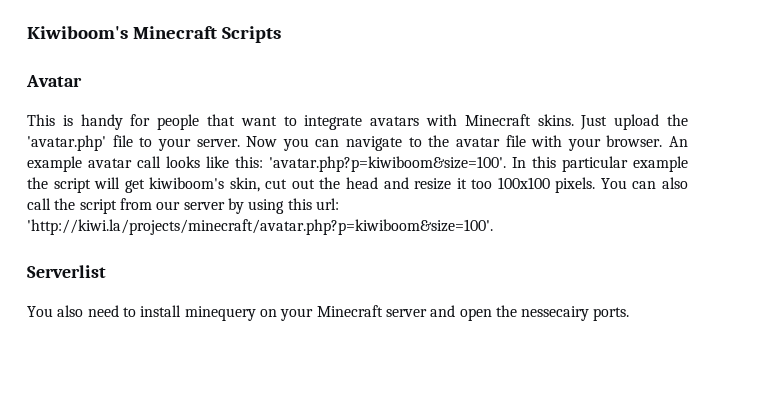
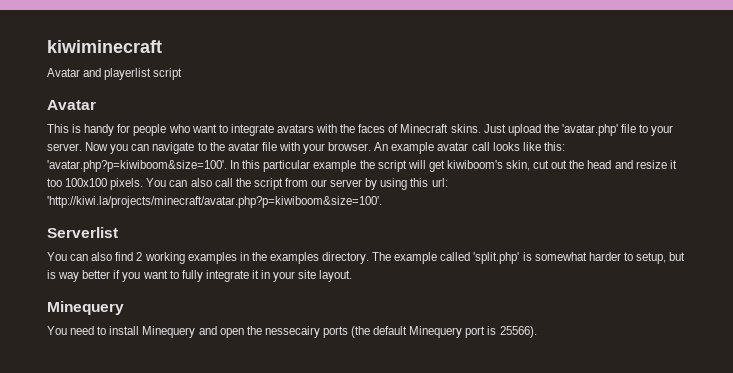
[27,26,281,43] Kiwiboom's Minecraft Scripts -> [47,40,162,53] [47,68,183,80] kiwiminecraft // Avatar and playerlist script
[207,114,236,126] that -> [168,124,190,133] who
(458, 120) none -> [340,124,399,133] the faces of
[57,305,630,321] also need to install minequery on your Minecraft server and open the nessecairy ports. -> [70,252,686,264] [47,270,353,282] [47,301,124,315] [47,326,537,338] can also find 2 working examples in the examples directory. The example called 'split.php' is somewhat harder to setup, but is way better if you want to fully integrate it in your site layout. // Minequery // You need to install Minequery and open the nessecairy ports (the default Minequery port is 25566).

